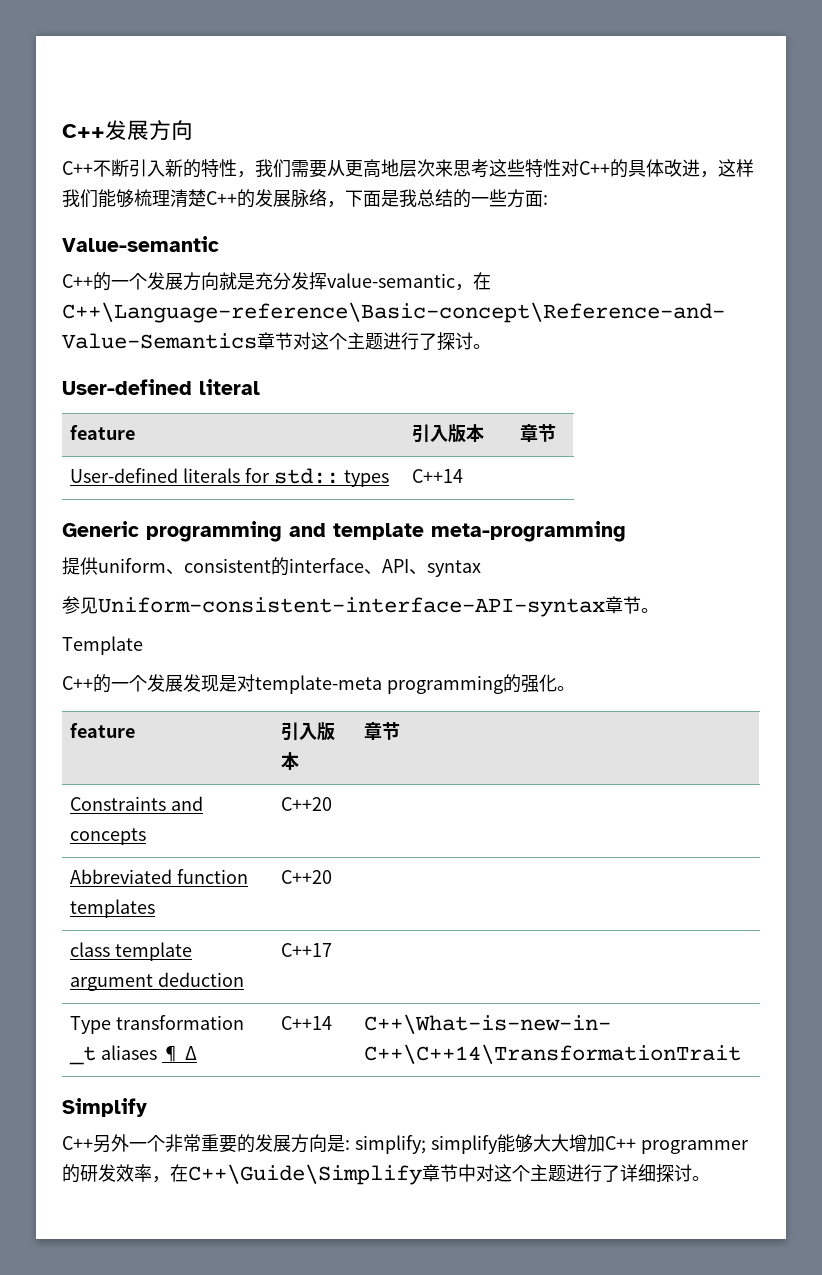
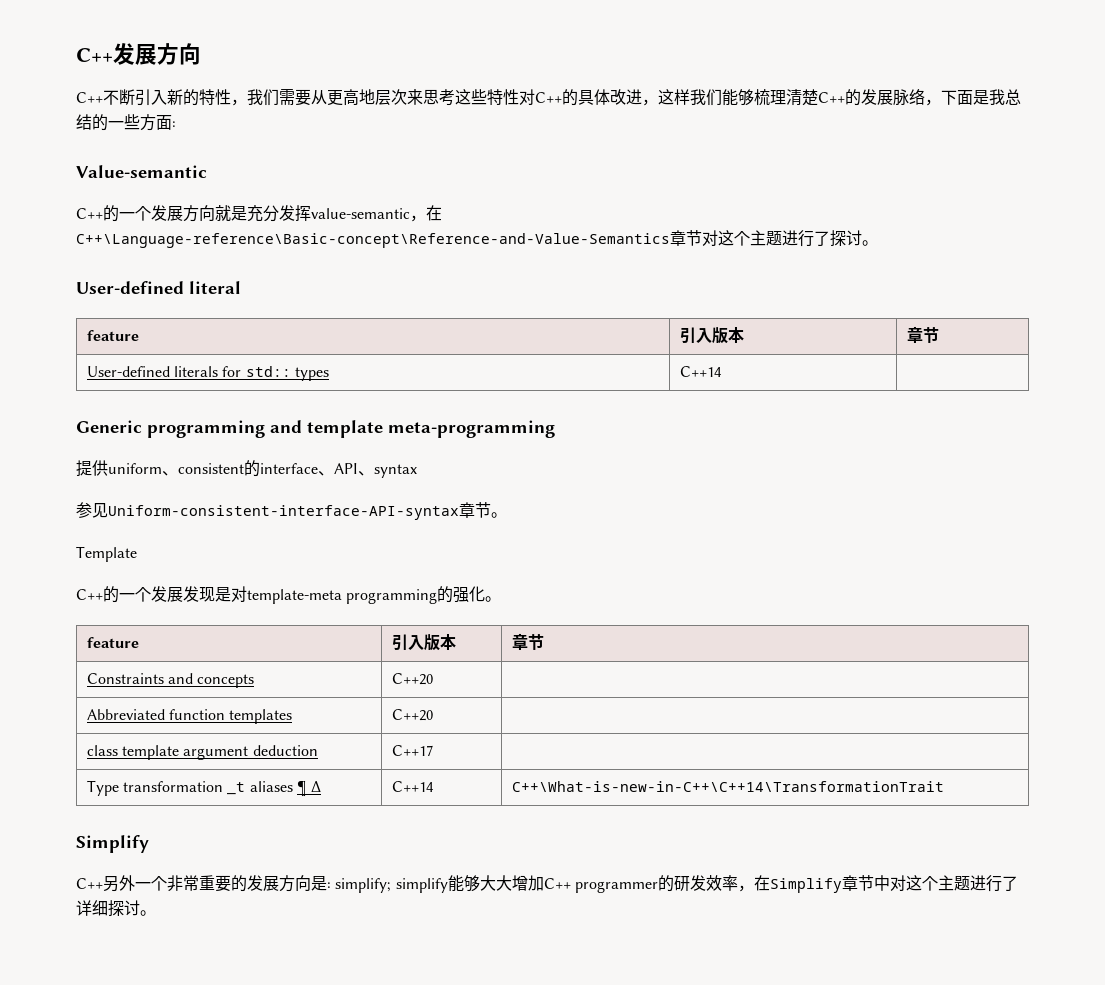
[188,1164,422,1185] C++\Guide\Simplify -> [769,878,842,893] Simplify

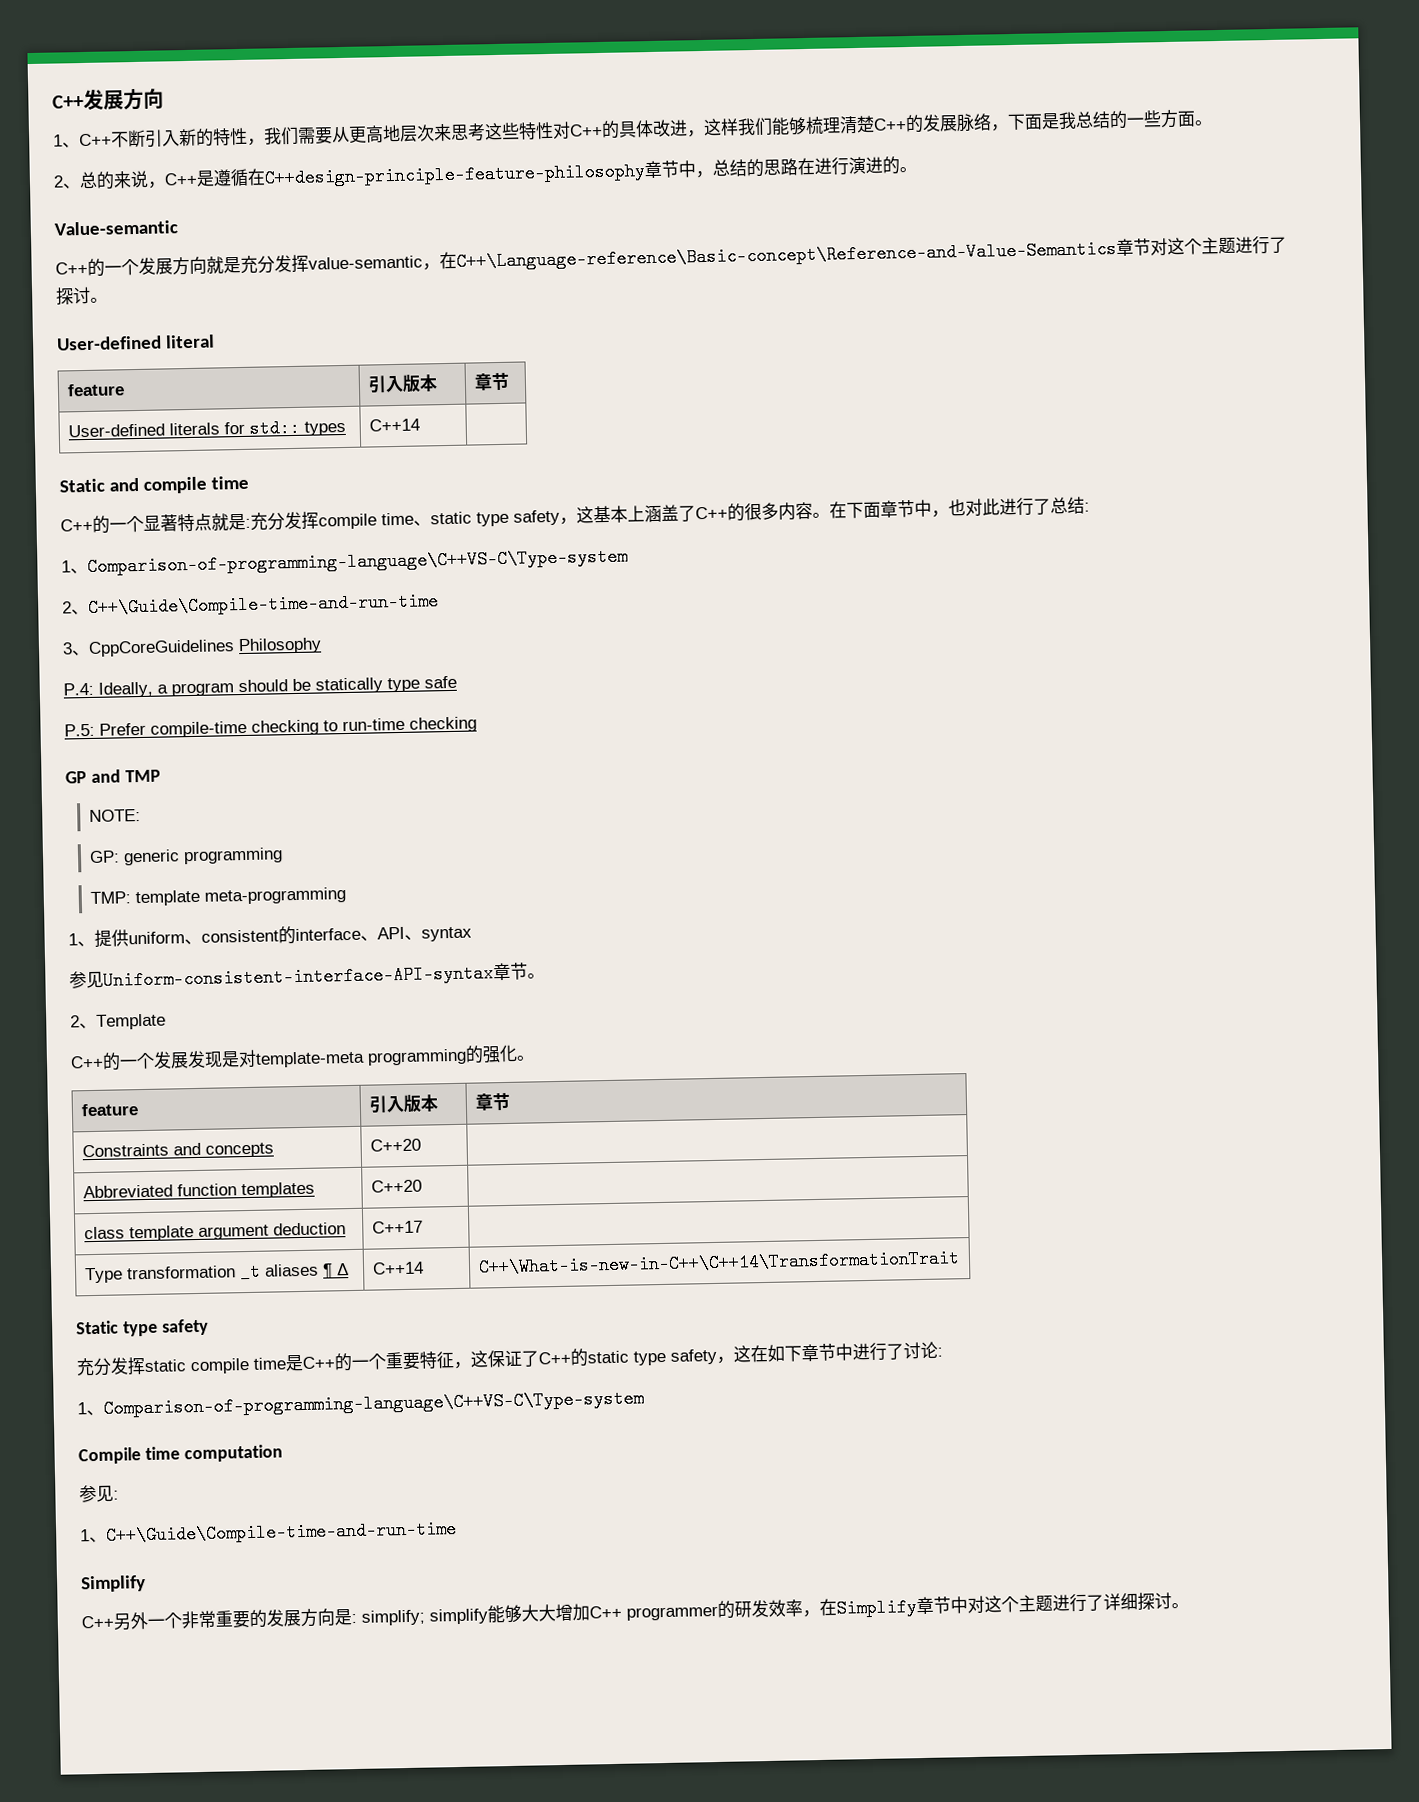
(201, 54) none -> [53,134,80,148] 1、
[172,121,176,128] : -> [1194,120,1213,126] [53,156,917,190] 。 // 2、总的来说，C++是遵循在C++design-principle-feature-philosophy章节中，总结的思路在进行演进的。
[76,420,302,438] Generic programming and -> [59,475,250,494] [60,496,1090,534] [61,547,628,576] [62,592,439,617] [62,637,322,657] [63,675,457,698] [64,716,477,738] [65,769,161,784] [89,808,142,822] [89,847,284,866] [90,891,132,904] Static and compile time // C++的一个显著特点就是:充分发挥compile time、static type safety，这基本上涵盖了C++的很多内容。在下面章节中，也对此进行了总结: // 1、Comparison-of-programming-language\C++VS-C\Type-system // 2、C++\Guide\Compile-time-and-run-time // 3、CppCoreGuidelines Philosophy // P.4: Ideally, a program should be statically type safe // P.5: Prefer compile-time checking to run-time checking // GP and TMP // NOTE: // GP: generic programming // TMP:
(555, 429) none -> [68,933,95,947] 1、
(507, 515) none -> [70,1015,97,1029] 2、
(944, 786) none -> [76,1318,209,1337] [76,1341,943,1377] [77,1389,644,1418] [78,1444,283,1465] [79,1484,119,1503] [80,1520,457,1545] // Static type safety // 充分发挥static compile time是C++的一个重要特征，这保证了C++的static type safety，这在如下章节中进行了讨论: // 1、Comparison-of-programming-language\C++VS-C\Type-system // Compile time computation // 参见: // 1、C++\Guide\Compile-time-and-run-time

